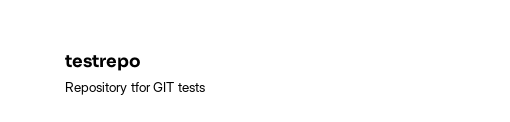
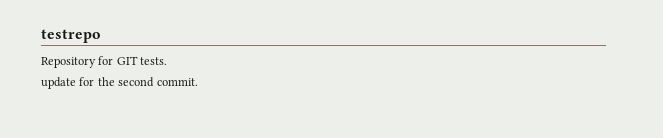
[130,82,205,92] tfor GIT tests -> [98,56,168,65] [41,77,198,89] for GIT tests. // update for the second commit.

